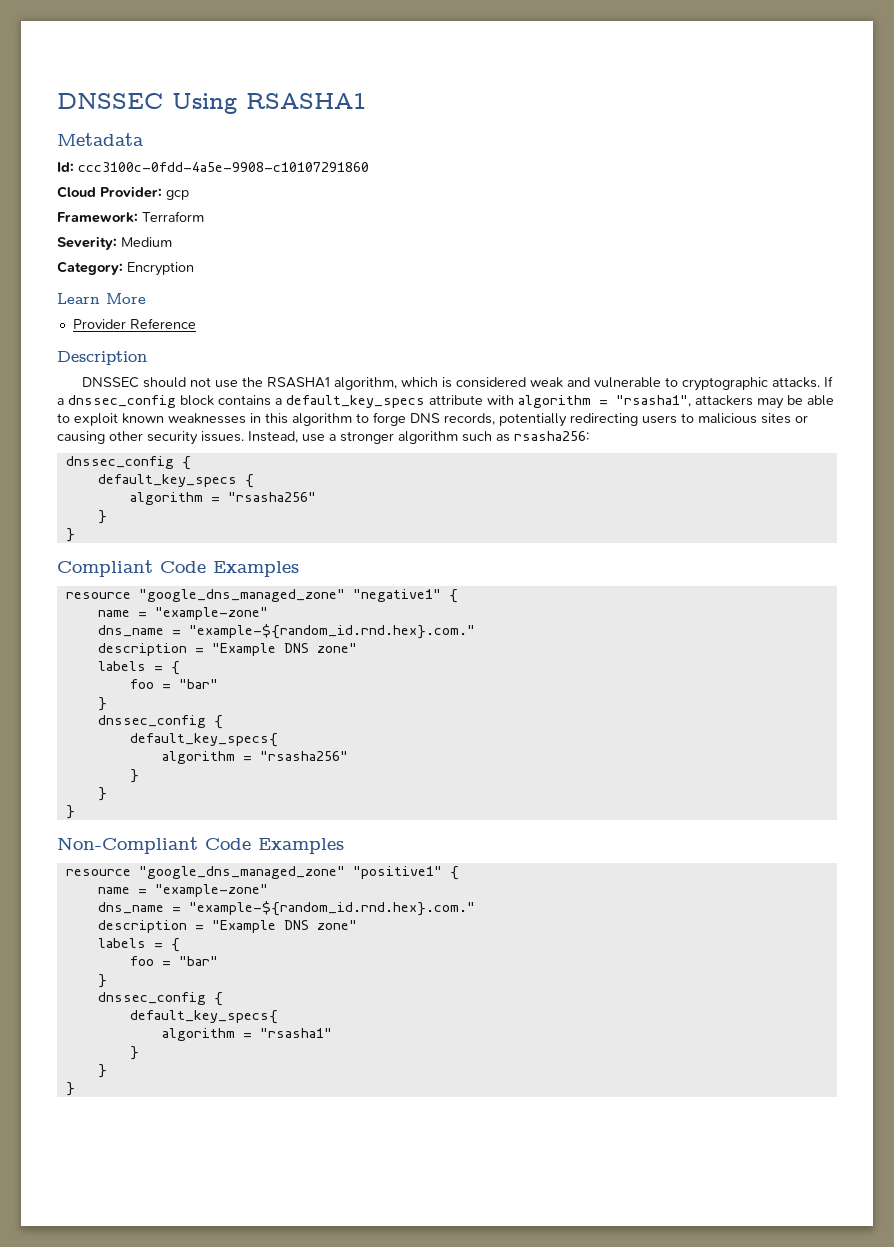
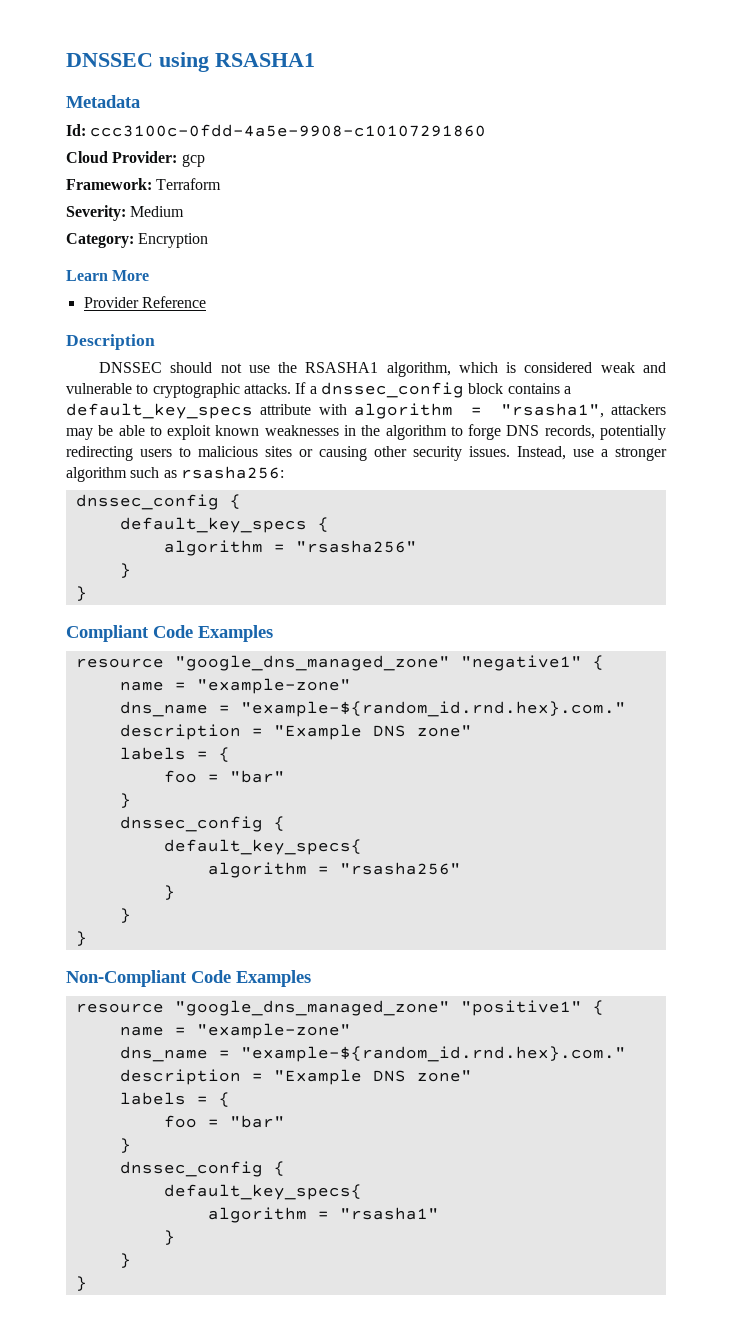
[57,93,237,114] DNSSEC Using -> [66,52,209,72] DNSSEC using
[265,413,288,424] this -> [361,425,381,436] the

